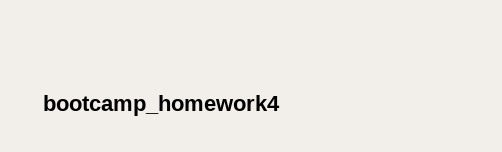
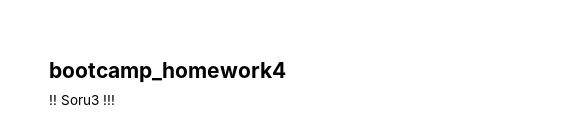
(280, 105) none -> [49,95,115,106] // !! Soru3 !!!

